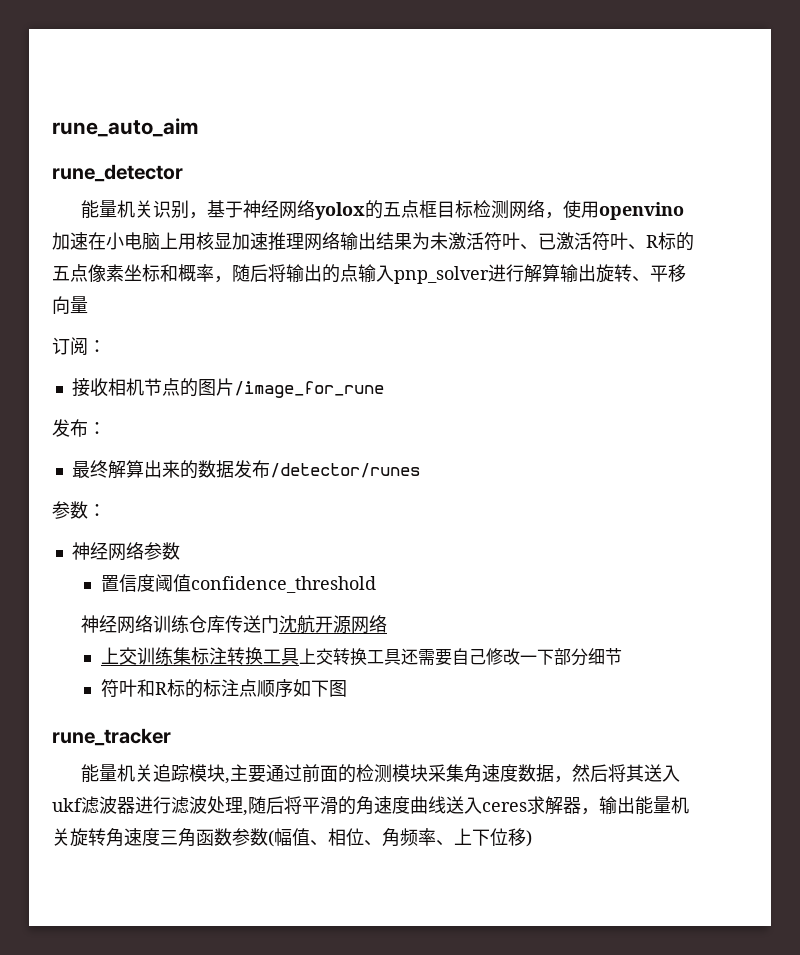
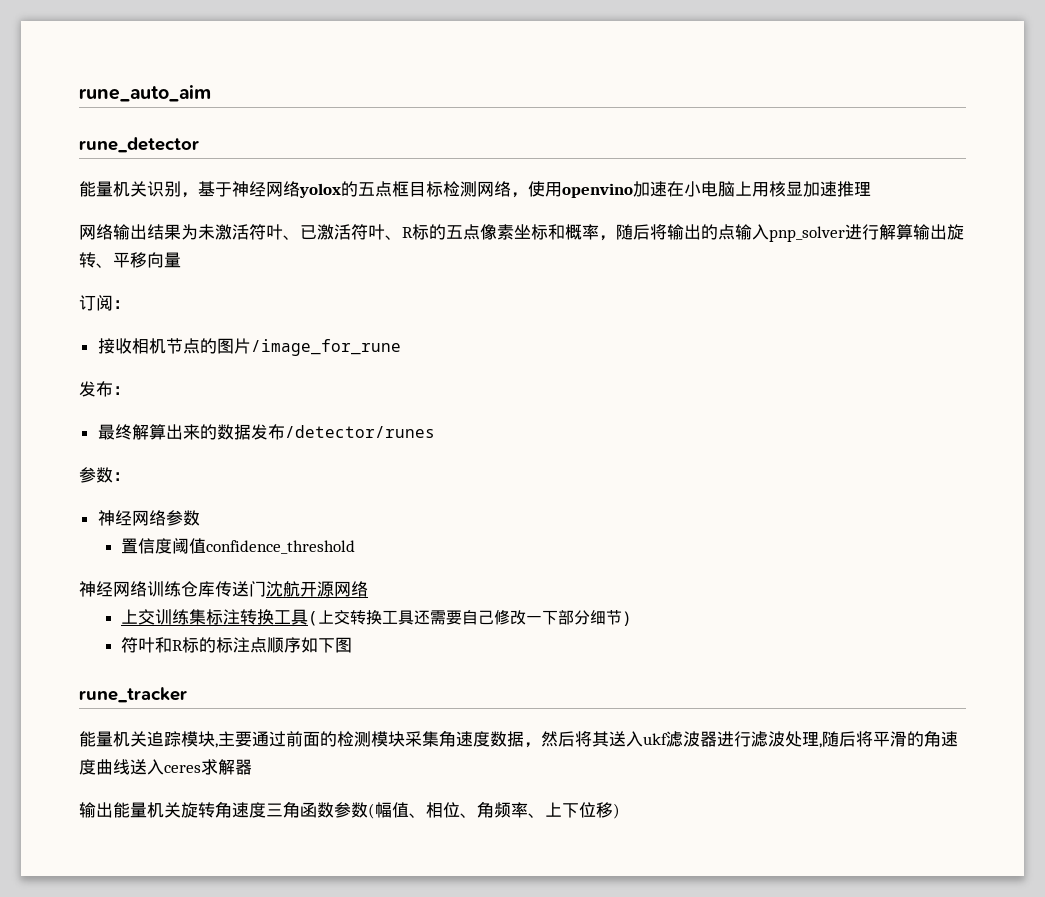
(304, 241) none -> (871, 188) //
(299, 656) none -> [307,611,318,626] (
(622, 656) none -> [621,611,632,626] )
[581,808,599,815] ， -> (252, 767) //

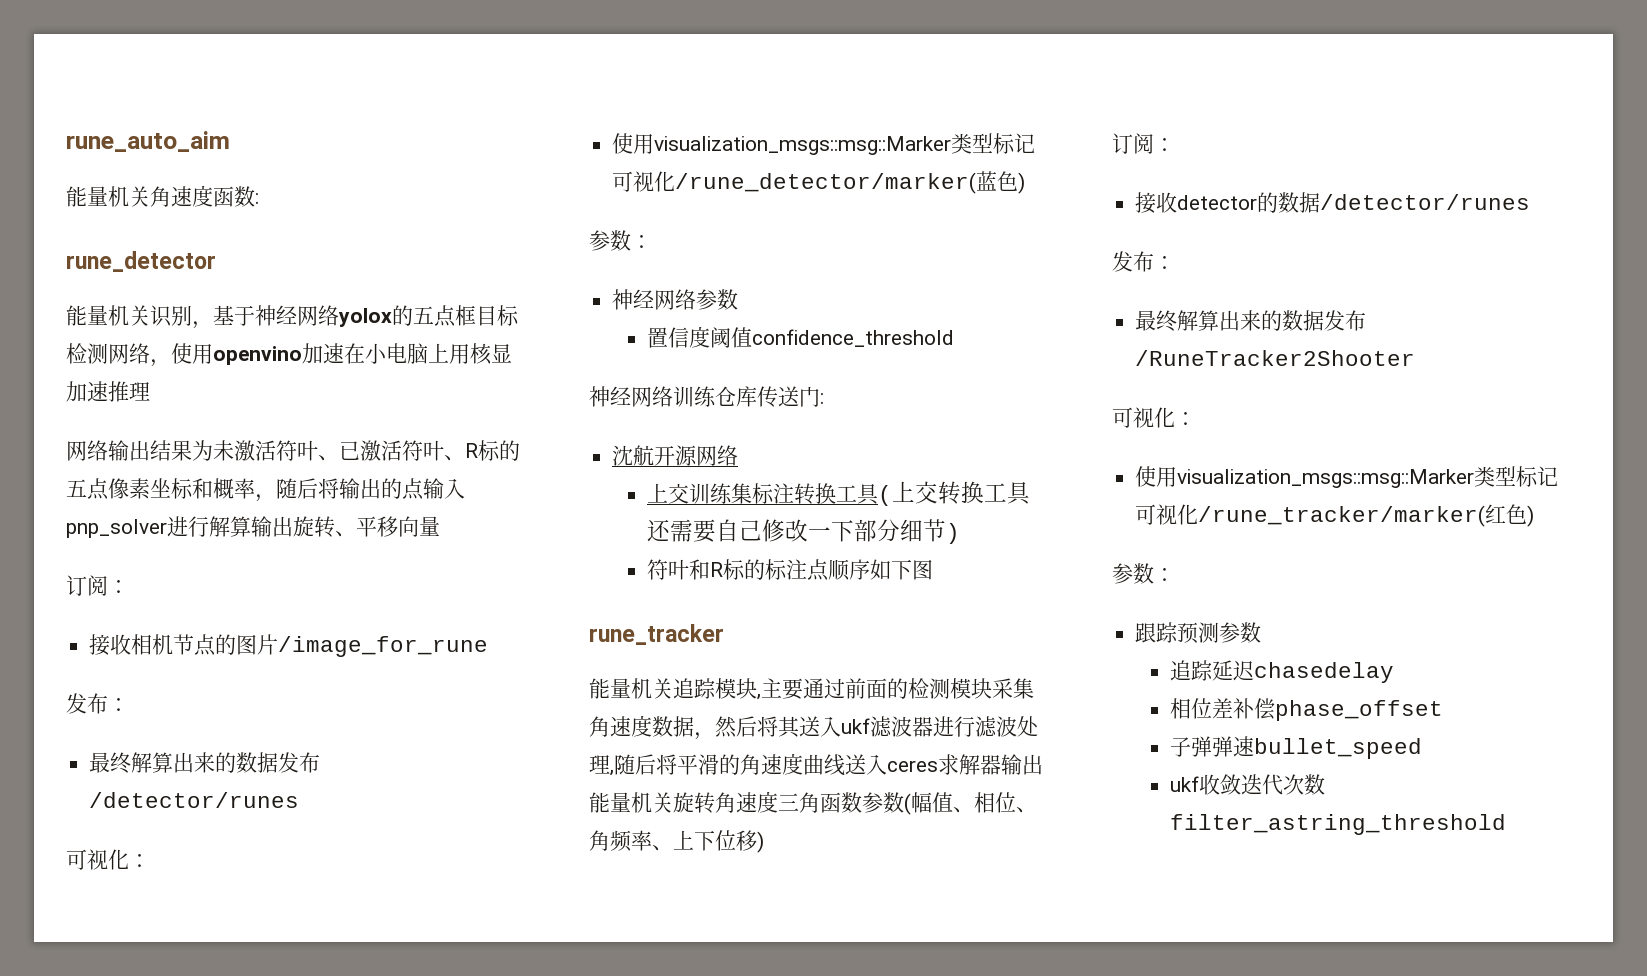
(211, 93) none -> [66,185,259,207] // 能量机关角速度函数:
(435, 431) none -> [66,849,150,870] [612,133,1036,155] [612,171,1026,194] // 可视化： // 使用visualization_msgs::msg::Marker类型标记可视化/rune_detector/marker(蓝色)
(266, 589) none -> [820,393,824,404] : //
(252, 767) // -> (1001, 765) none
(620, 811) none -> [1112,133,1175,154] [1135,192,1531,214] [1112,251,1175,272] [1135,310,1367,332] [1135,350,1416,366] [1112,407,1196,428] [1135,466,1559,488] [1135,504,1535,527] [1112,563,1175,584] [1135,622,1262,644] [1170,660,1395,683] [1170,698,1444,721] [1170,736,1423,759] [1170,774,1326,795] [1170,814,1507,835] // 订阅： // 接收detector的数据/detector/runes // 发布： // 最终解算出来的数据发布/RuneTracker2Shooter // 可视化： // 使用visualization_msgs::msg::Marker类型标记可视化/rune_tracker/marker(红色) // 参数： // 跟踪预测参数 // 追踪延迟chasedelay // 相位差补偿phase_offset // 子弹弹速bullet_speed // ukf收敛迭代次数filter_astring_threshold

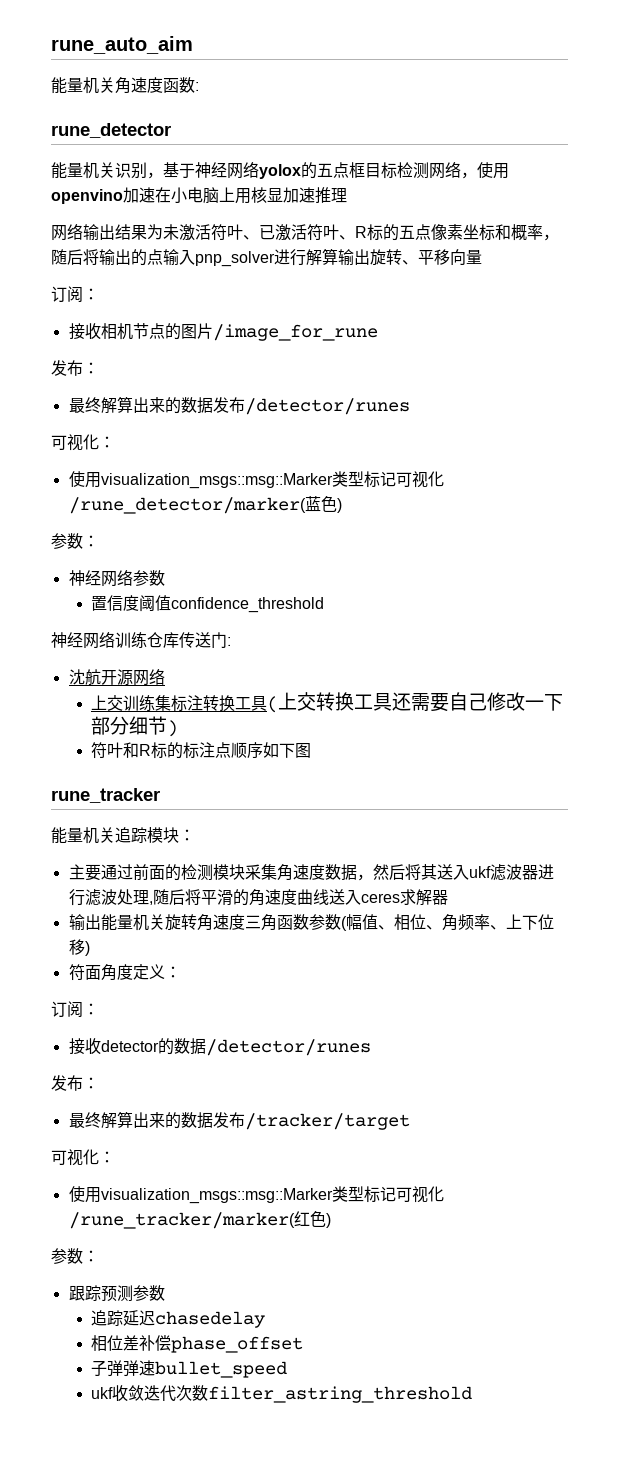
[757,694,761,700] , -> [179,829,195,841] ： //
(1001, 765) none -> (448, 897) //
(764, 842) none -> [68,964,181,981] // 符面角度定义：
[1135,350,1416,366] /RuneTracker2Shooter -> [244,1113,410,1130] /tracker/target

